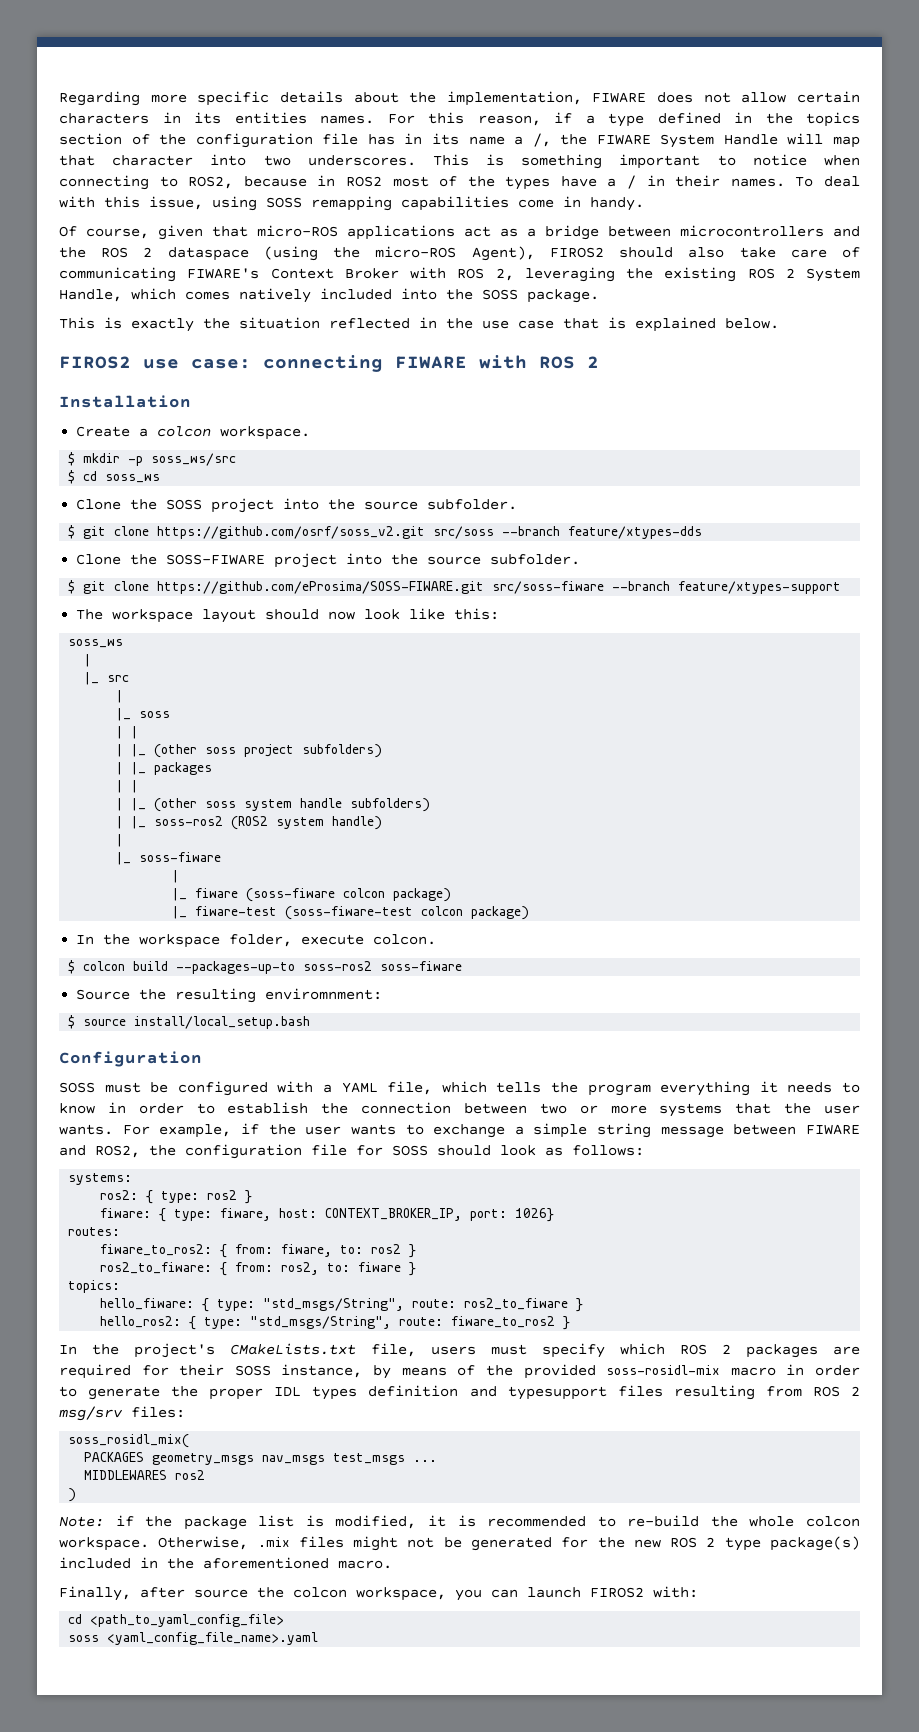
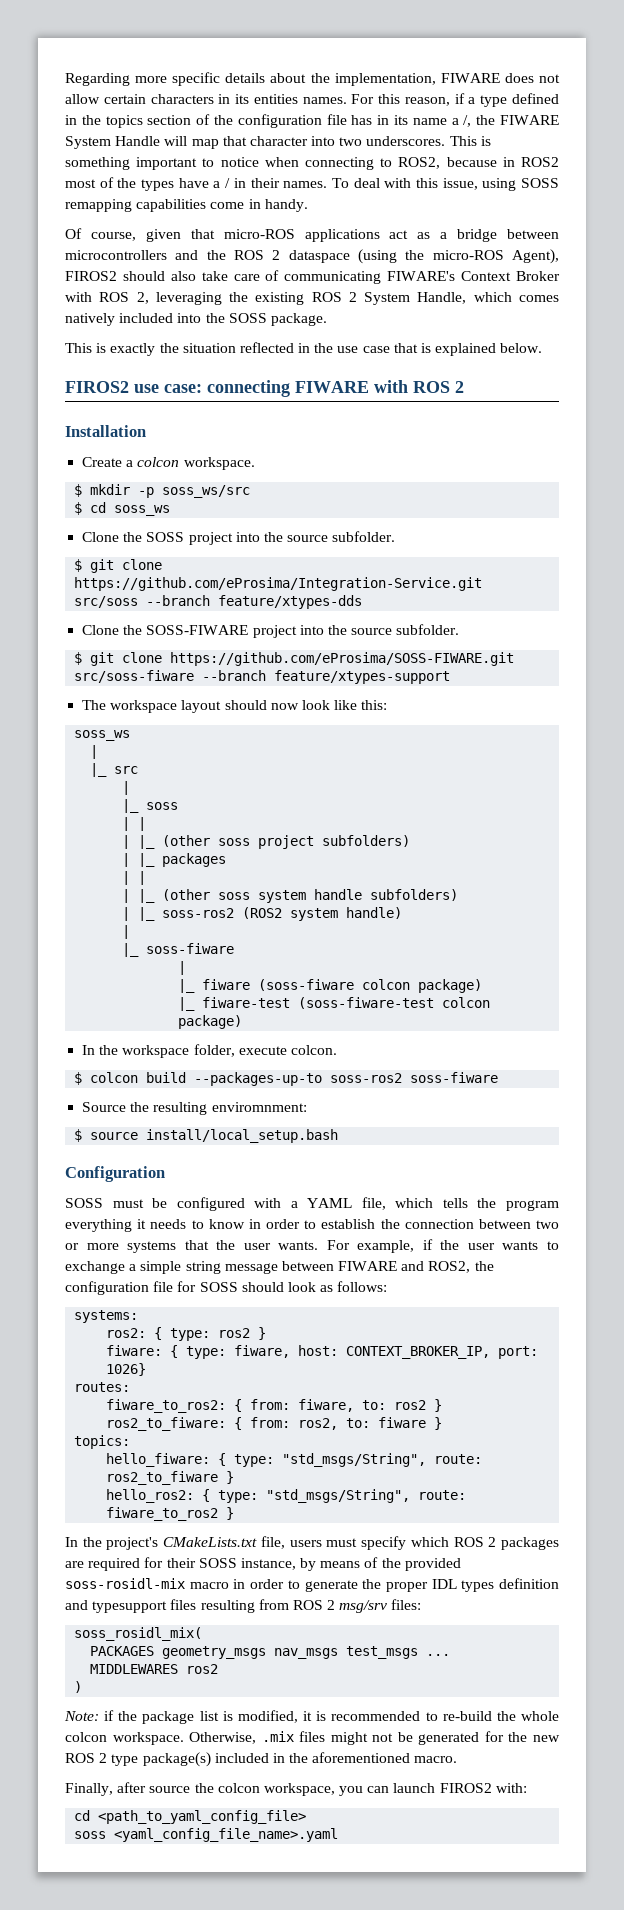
[157,526,426,539] https://github.com/osrf/soss_v2.git -> [74,577,483,591] https://github.com/eProsima/Integration-Service.git

